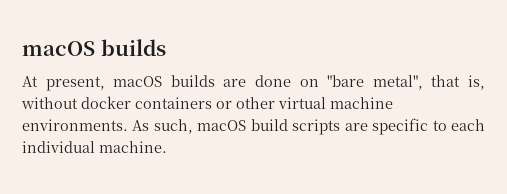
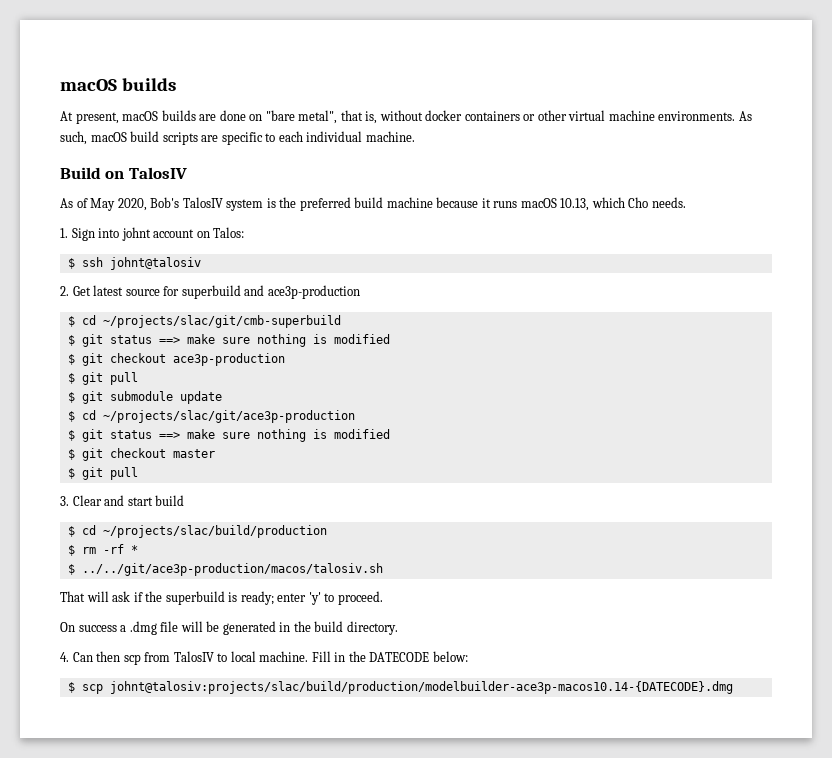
(167, 147) none -> [60,167,187,179] [60,197,686,211] [60,227,245,241] [67,257,201,270] [60,285,360,299] [67,315,341,328] [67,334,390,347] [67,353,285,366] [67,372,138,385] [67,391,222,404] [67,410,355,423] [67,429,390,442] [67,448,215,461] [67,467,138,480] [60,495,185,506] [67,525,327,538] [67,544,138,556] [67,563,383,576] [60,591,383,605] [60,621,398,635] [60,651,468,665] [67,681,733,694] // Build on TalosIV // As of May 2020, Bob's TalosIV system is the preferred build machine because it runs macOS 10.13, which Cho needs. // 1. Sign into johnt account on Talos: // $ ssh johnt@talosiv // 2. Get latest source for superbuild and ace3p-production // $ cd ~/projects/slac/git/cmb-superbuild // $ git status ==> make sure nothing is modified // $ git checkout ace3p-production // $ git pull // $ git submodule update // $ cd ~/projects/slac/git/ace3p-production // $ git status ==> make sure nothing is modified // $ git checkout master // $ git pull // 3. Clear and start build // $ cd ~/projects/slac/build/production // $ rm -rf * // $ ../../git/ace3p-production/macos/talosiv.sh // That will ask if the superbuild is ready; enter 'y' to proceed. // On success a .dmg file will be generated in the build directory. // 4. Can then scp from TalosIV to local machine. Fill in the DATECODE below: // $ scp johnt@talosiv:projects/slac/build/production/modelbuilder-ace3p-macos10.14-{DATECODE}.dmg

